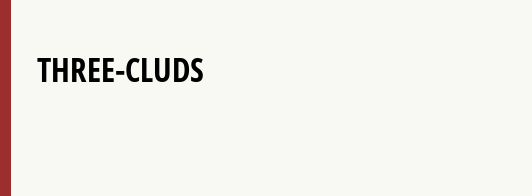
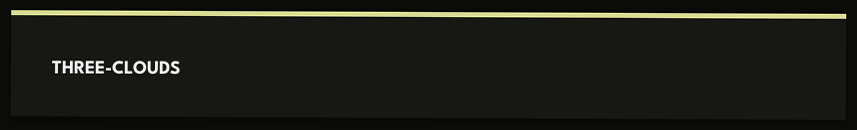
[37,58,204,82] THREE-CLUDS -> [51,60,182,75] THREE-CLOUDS

